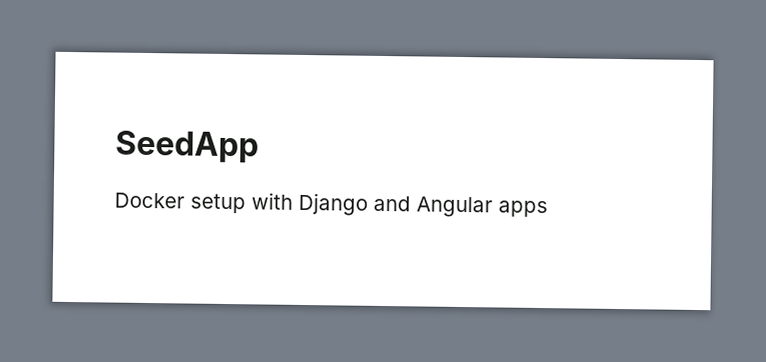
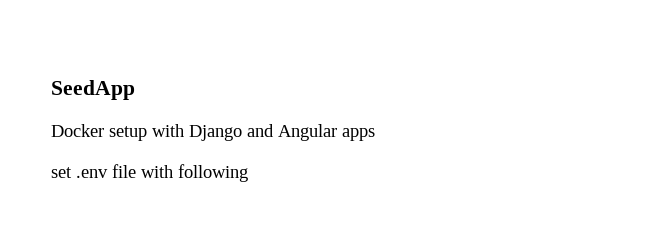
(548, 209) none -> [51,164,248,182] // set .env file with following

